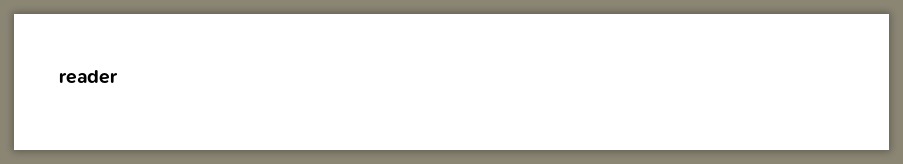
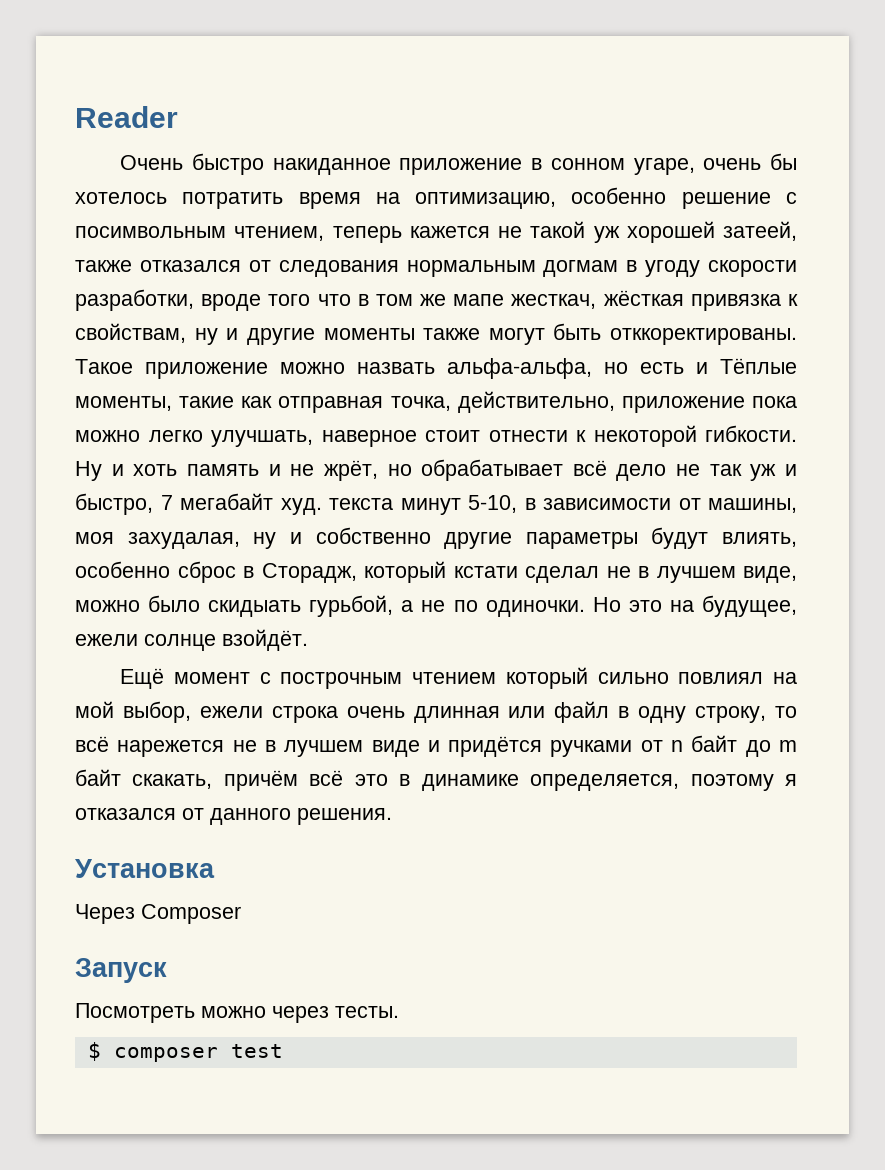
[59,70,118,84] reader -> [75,106,178,128] [120,153,797,175] [75,187,797,209] [75,221,797,243] [75,260,797,277] [75,289,798,311] [75,323,797,345] [75,358,797,379] [75,391,797,413] [75,425,797,447] [75,459,797,481] [75,493,797,515] [75,527,797,549] [75,561,797,583] [75,595,797,617] [75,629,308,651] [120,667,797,689] [75,701,797,723] [75,735,797,757] [75,769,798,791] [75,808,392,825] [75,859,215,878] [75,904,241,924] [75,958,167,983] [75,1003,399,1023] [87,1042,283,1062] Reader // Очень быстро накиданное приложение в сонном угаре, очень бы хотелось потратить время на оптимизацию, особенно решение с посимвольным чтением, теперь кажется не такой уж хорошей затеей, также отказался от следования нормальным догмам в угоду скорости разработки, вроде того что в том же мапе жесткач, жёсткая привязка к свойствам, ну и другие моменты также могут быть отккоректированы. Такое приложение можно назвать альфа-альфа, но есть и Тёплые моменты, такие как отправная точка, действительно, приложение пока можно легко улучшать, наверное стоит отнести к некоторой гибкости. Ну и хоть память и не жрёт, но обрабатывает всё дело не так уж и быстро, 7 мегабайт худ. текста минут 5-10, в зависимости от машины, моя захудалая, ну и собственно другие параметры будут влиять, особенно сброс в Сторадж, который кстати сделал не в лучшем виде, можно было скидыать гурьбой, а не по одиночки. Но это на будущее, ежели солнце взойдёт. // Ещё момент с построчным чтением который сильно повлиял на мой выбор, ежели строка очень длинная или файл в одну строку, то всё нарежется не в лучшем виде и придётся ручками от n байт до m байт скакать, причём всё это в динамике определяется, поэтому я отказался от данного решения. // Установка // Через Composer // Запуск // Посмотреть можно через тесты. // $ composer test

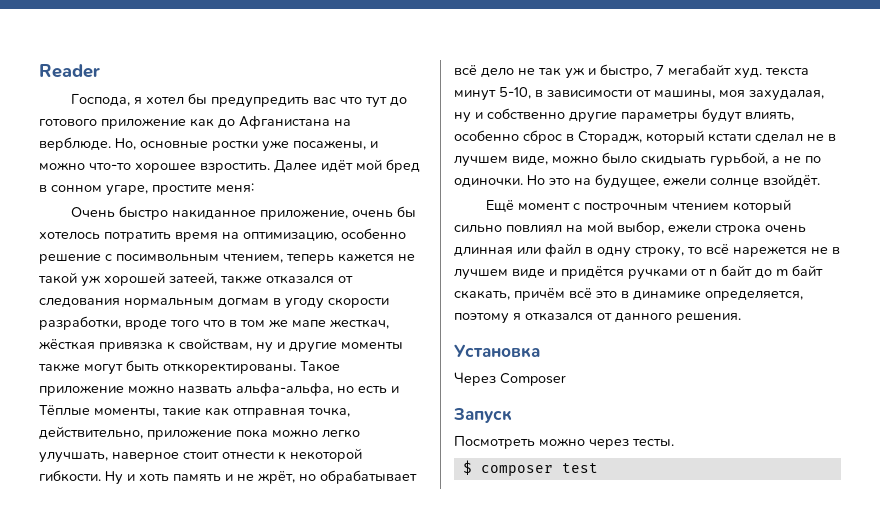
(178, 117) none -> [70,93,407,108] [39,115,351,129] [39,137,378,152] [39,159,420,173] [39,183,254,196] // Господа, я хотел бы предупредить вас что тут до готового приложение как до Афганистана на верблюде. Но, основные ростки уже посажены, и можно что-то хорошее взростить. Далее идёт мой бред в сонном угаре, простите меня:
[399,158,695,175] приложение в сонном угаре, -> [259,209,348,220] приложение,

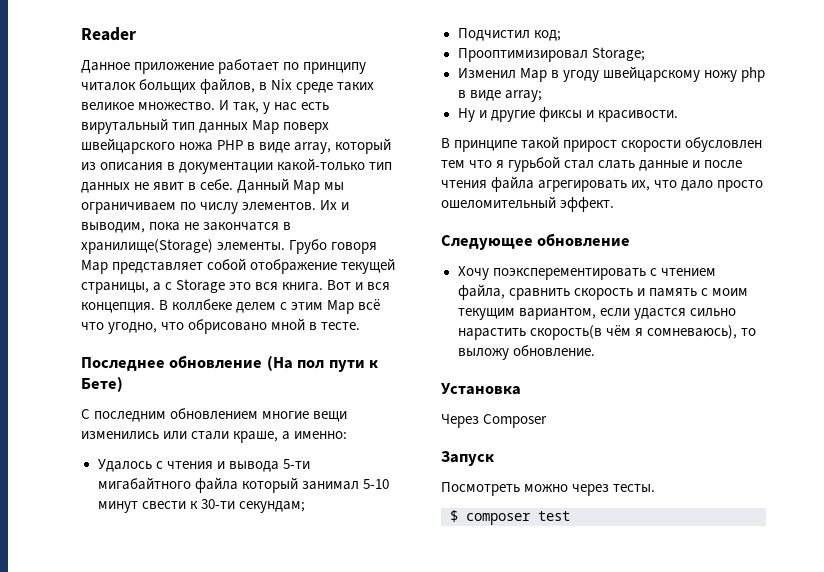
[70,93,407,108] [39,115,351,129] [39,137,378,152] [39,159,420,173] [39,183,254,196] [70,206,416,220] [39,228,406,242] [39,253,415,264] [38,272,353,287] [39,297,389,309] [39,316,389,330] [39,338,403,353] [38,360,340,375] [39,382,399,396] [39,405,350,418] [39,426,360,440] [39,448,362,463] [39,470,417,485] [454,64,809,79] [454,87,824,101] [454,108,794,123] [454,130,836,144] [453,152,821,167] [454,174,820,189] [485,199,791,213] [454,221,806,235] [454,243,840,258] [453,265,823,280] [454,288,803,301] [454,312,741,324] Господа, я хотел бы предупредить вас что тут до готового приложение как до Афганистана на верблюде. Но, основные ростки уже посажены, и можно что-то хорошее взростить. Далее идёт мой бред в сонном угаре, простите меня: // Очень быстро накиданное приложение, очень бы хотелось потратить время на оптимизацию, особенно решение с посимвольным чтением, теперь кажется не такой уж хорошей затеей, также отказался от следования нормальным догмам в угоду скорости разработки, вроде того что в том же мапе жесткач, жёсткая привязка к свойствам, ну и другие моменты также могут быть отккоректированы. Такое приложение можно назвать альфа-альфа, но есть и Тёплые моменты, такие как отправная точка, действительно, приложение пока можно легко улучшать, наверное стоит отнести к некоторой гибкости. Ну и хоть память и не жрёт, но обрабатывает всё дело не так уж и быстро, 7 мегабайт худ. текста минут 5-10, в зависимости от машины, моя захудалая, ну и собственно другие параметры будут влиять, особенно сброс в Сторадж, который кстати сделал не в лучшем виде, можно было скидыать гурьбой, а не по одиночки. Но это на будущее, ежели солнце взойдёт. // Ещё момент с построчным чтением который сильно повлиял на мой выбор, ежели строка очень длинная или файл в одну строку, то всё нарежется не в лучшем виде и придётся ручками от n байт до m байт скакать, причём всё это в динамике определяется, поэтому я отказался от данного решения. -> [81,59,367,74] [81,78,375,94] [81,100,330,114] [81,118,330,134] [81,138,392,154] [81,158,393,174] [81,178,345,194] [81,200,350,214] [81,222,292,233] [81,239,378,254] [81,258,396,274] [81,279,391,294] [81,299,381,314] [81,318,361,334] [81,355,379,372] [81,376,123,392] [81,408,348,422] [81,431,348,443] [97,459,310,472] [97,477,389,493] [97,499,305,513] [457,28,561,41] [457,47,645,62] [457,66,765,82] [457,90,542,102] [457,107,678,122] [441,136,763,152] [441,156,743,172] [441,176,764,192] [441,196,615,212] [441,233,631,250] [457,266,716,280] [457,284,748,300] [457,308,736,320] [457,325,756,340] [457,345,595,360] Данное приложение работает по принципу читалок больщих файлов, в Nix среде таких великое множество. И так, у нас есть вирутальный тип данных Map поверх швейцарского ножа PHP в виде array, который из описания в документации какой-только тип данных не явит в себе. Данный Map мы ограничиваем по числу элементов. Их и выводим, пока не закончатся в хранилище(Storage) элементы. Грубо говоря Map представляет собой отображение текущей страницы, а с Storage это вся книга. Вот и вся концепция. В коллбеке делем с этим Map всё что угодно, что обрисовано мной в тесте. // Последнее обновление (На пол пути к Бете) // С последним обновлением многие вещи изменились или стали краше, а именно: // Удалось с чтения и вывода 5-ти мигабайтного файла который занимал 5-10 минут свести к 30-ти секундам; // Подчистил код; // Прооптимизировал Storage; // Изменил Map в угоду швейцарскому ножу php в виде array; // Ну и другие фиксы и красивости. // В принципе такой прирост скорости обусловлен тем что я гурьбой стал слать данные и после чтения файла агрегировать их, что дало просто ошеломительный эффект. // Следующее обновление // Хочу поэксперементировать с чтением файла, сравнить скорость и память с моим текущим вариантом, если удастся сильно нарастить скорость(в чём я сомневаюсь), то выложу обновление.

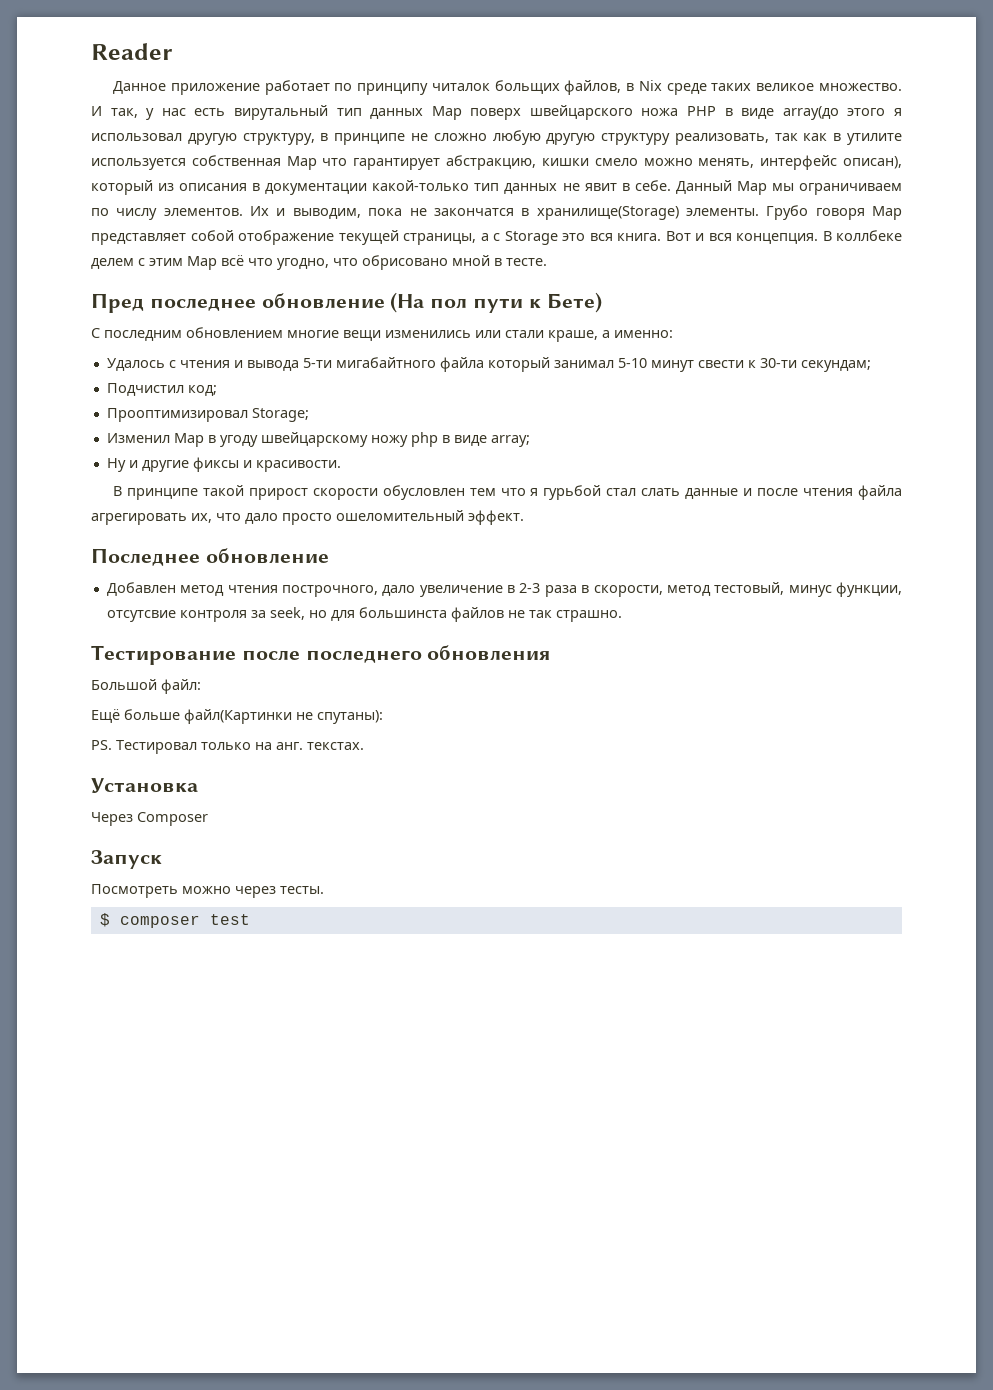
[294,142,332,154] array, -> [782,106,903,120] [91,130,903,145] [91,155,903,170] array(до этого я использовал другую структуру, в принципе не сложно любую другую структуру реализовать, так как в утилите используется собственная Map что гарантирует абстракцию, кишки смело можно менять, интерфейс описан),
[81,357,165,371] Последнее -> [91,293,256,313] Пред последнее
[441,235,533,250] Следующее -> [91,548,200,566] Последнее
[457,266,716,280] [457,284,748,300] [457,308,736,320] [457,325,756,340] [457,345,595,360] Хочу поэксперементировать с чтением файла, сравнить скорость и память с моим текущим вариантом, если удастся сильно нарастить скорость(в чём я сомневаюсь), то выложу обновление. -> [106,582,902,597] [106,607,622,622] [91,645,551,665] [91,679,201,694] [91,709,383,724] [91,740,364,754] Добавлен метод чтения построчного, дало увеличение в 2-3 раза в скорости, метод тестовый, минус функции, отсутсвие контроля за seek, но для большинста файлов не так страшно. // Тестирование после последнего обновления // Большой файл: // Ещё больше файл(Картинки не спутаны): // PS. Тестировал только на анг. текстах.

